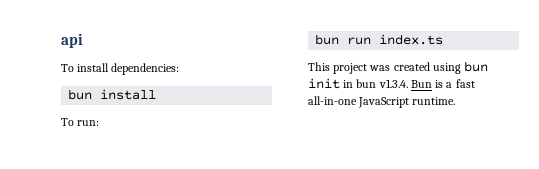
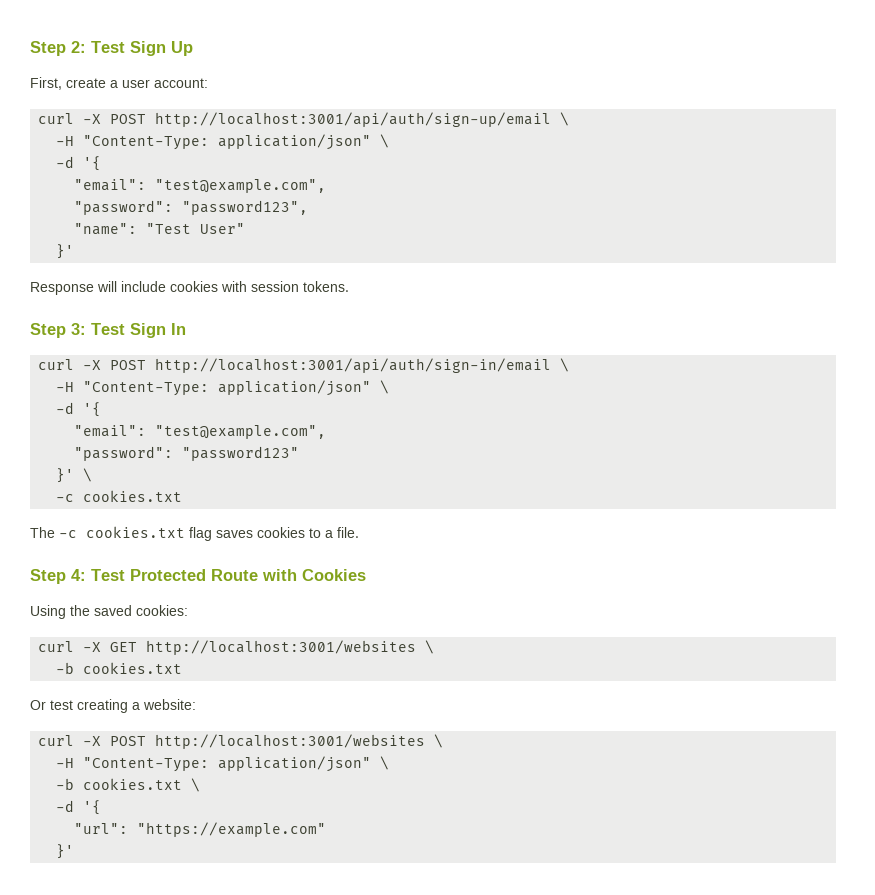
[61,33,83,48] [61,63,180,75] [68,89,157,100] [61,118,100,126] [315,34,444,45] [308,61,489,74] [308,78,475,89] [308,96,456,108] api // To install dependencies: // bun install // To run: // bun run index.ts // This project was created using bun init in bun v1.3.4. Bun is a fast all-in-one JavaScript runtime. -> [30,41,193,56] [30,77,208,90] [38,112,570,127] [56,134,390,150] [56,156,102,171] [74,179,327,193] [74,200,309,215] [74,223,246,235] [56,244,75,259] [30,281,349,295] [30,323,186,338] [38,358,570,373] [56,380,390,396] [56,402,102,417] [74,425,327,439] [74,446,300,461] [56,468,93,483] [56,490,183,502] [30,526,359,541] [30,569,366,584] [30,605,188,619] [38,640,435,655] [56,662,183,674] [30,699,196,713] [38,734,444,749] [56,756,390,772] [56,778,201,792] [56,800,102,815] [74,822,327,837] [56,844,75,859] Step 2: Test Sign Up // First, create a user account: // curl -X POST http://localhost:3001/api/auth/sign-up/email \ // -H "Content-Type: application/json" \ // -d '{ // "email": "test@example.com", // "password": "password123", // "name": "Test User" // }' // Response will include cookies with session tokens. // Step 3: Test Sign In // curl -X POST http://localhost:3001/api/auth/sign-in/email \ // -H "Content-Type: application/json" \ // -d '{ // "email": "test@example.com", // "password": "password123" // }' \ // -c cookies.txt // The -c cookies.txt flag saves cookies to a file. // Step 4: Test Protected Route with Cookies // Using the saved cookies: // curl -X GET http://localhost:3001/websites \ // -b cookies.txt // Or test creating a website: // curl -X POST http://localhost:3001/websites \ // -H "Content-Type: application/json" \ // -b cookies.txt \ // -d '{ // "url": "https://example.com" // }'

